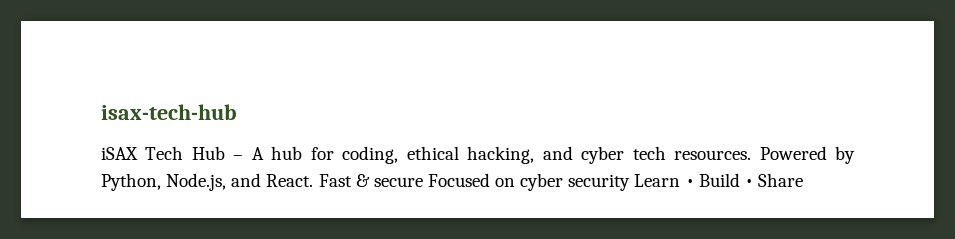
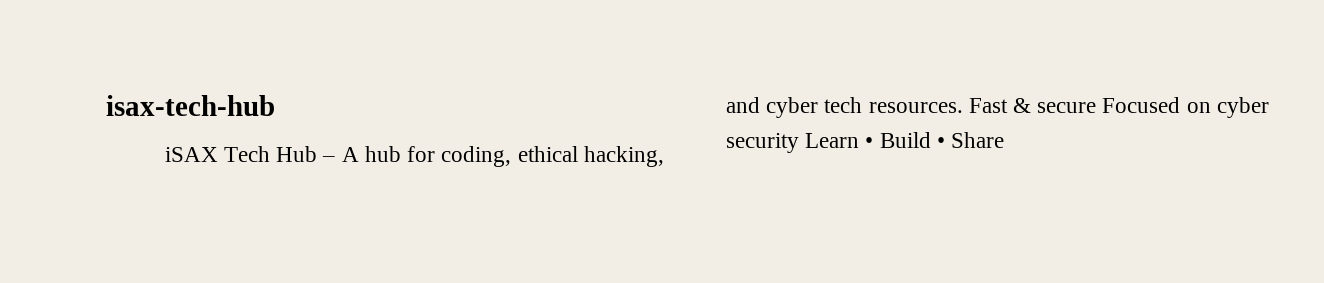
[759,146,855,164] [101,173,314,191] Powered by Python, Node.js, and React. -> (963, 107) none

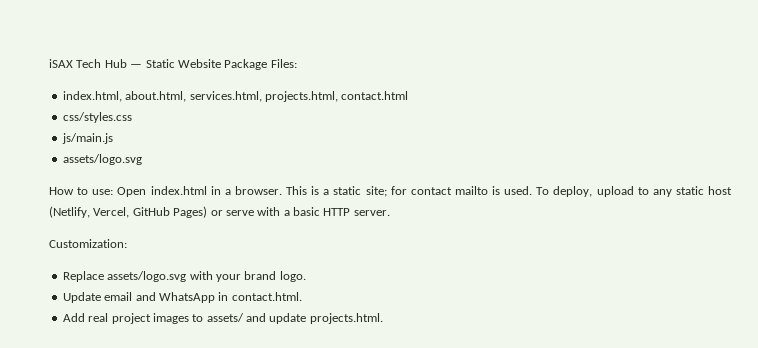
[106,95,275,116] isax-tech-hub // -> (49, 63) none
[322,146,664,167] [726,97,1269,118] [726,132,1005,153] – A hub for coding, ethical hacking, and cyber tech resources. Fast & secure Focused on cyber security Learn • Build • Share -> [130,59,297,70] [62,91,409,102] [62,112,132,123] [61,133,113,144] [62,154,142,165] [49,186,732,197] [49,206,390,218] [49,239,127,248] [62,271,306,282] [62,292,302,303] [62,313,383,324] — Static Website Package Files: // index.html, about.html, services.html, projects.html, contact.html // css/styles.css // js/main.js // assets/logo.svg // How to use: Open index.html in a browser. This is a static site; for contact mailto is used. To deploy, upload to any static host (Netlify, Vercel, GitHub Pages) or serve with a basic HTTP server. // Customization: // Replace assets/logo.svg with your brand logo. // Update email and WhatsApp in contact.html. // Add real project images to assets/ and update projects.html.

